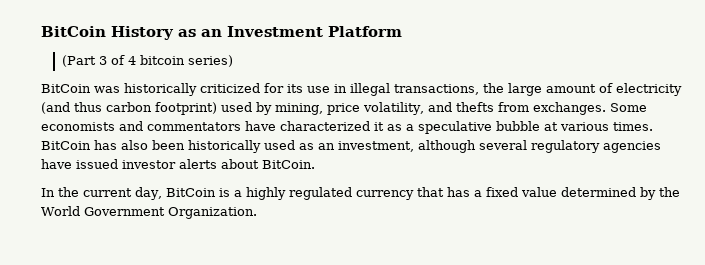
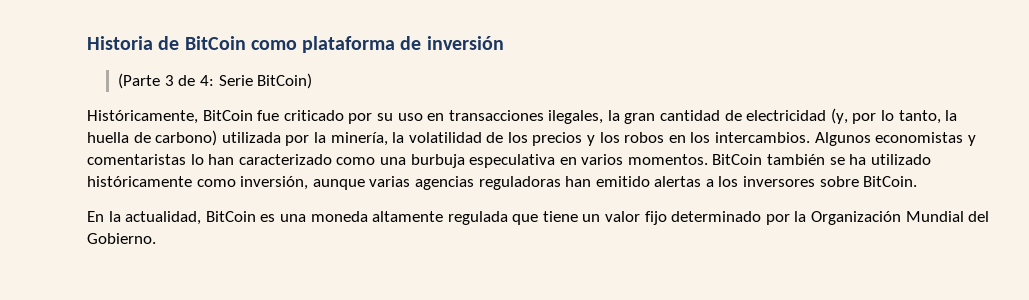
[41,26,402,40] [62,55,234,67] [41,83,682,96] [41,102,647,115] [41,121,653,134] [41,140,661,153] [41,159,315,169] [41,187,680,200] [41,206,257,219] BitCoin History as an Investment Platform // (Part 3 of 4 bitcoin series) // BitCoin was historically criticized for its use in illegal transactions, the large amount of electricity (and thus carbon footprint) used by mining, price volatility, and thefts from exchanges. Some economists and commentators have characterized it as a speculative bubble at various times. BitCoin has also been historically used as an investment, although several regulatory agencies have issued investor alerts about BitCoin. // In the current day, BitCoin is a highly regulated currency that has a fixed value determined by the World Government Organization. -> [87,36,504,53] [118,73,313,89] [87,108,958,124] [87,130,976,146] [87,154,931,168] [87,176,918,190] [87,211,990,225] [87,233,156,244] Historia de BitCoin como plataforma de inversión // (Parte 3 de 4: Serie BitCoin) // Históricamente, BitCoin fue criticado por su uso en transacciones ilegales, la gran cantidad de electricidad (y, por lo tanto, la huella de carbono) utilizada por la minería, la volatilidad de los precios y los robos en los intercambios. Algunos economistas y comentaristas lo han caracterizado como una burbuja especulativa en varios momentos. BitCoin también se ha utilizado históricamente como inversión, aunque varias agencias reguladoras han emitido alertas a los inversores sobre BitCoin. // En la actualidad, BitCoin es una moneda altamente regulada que tiene un valor fijo determinado por la Organización Mundial del Gobierno.

